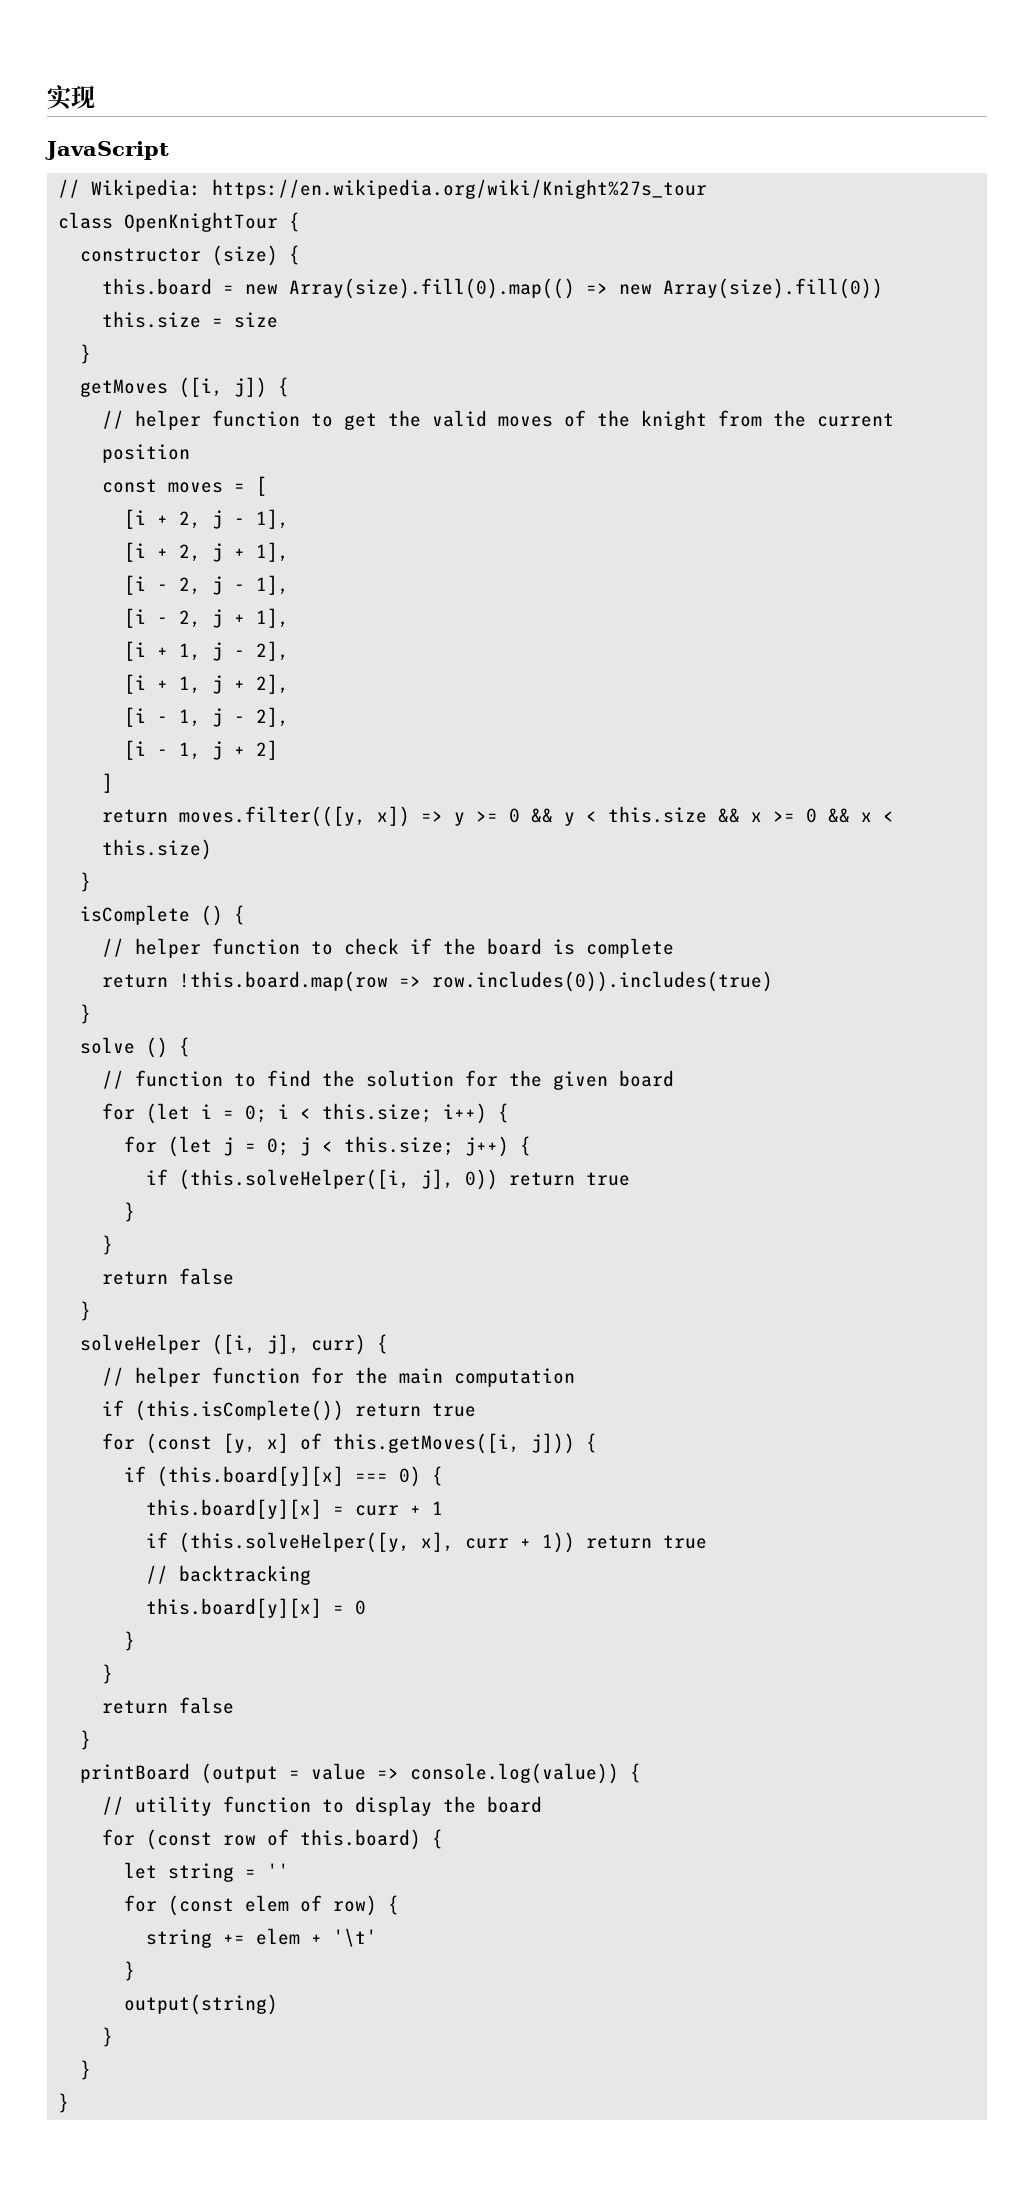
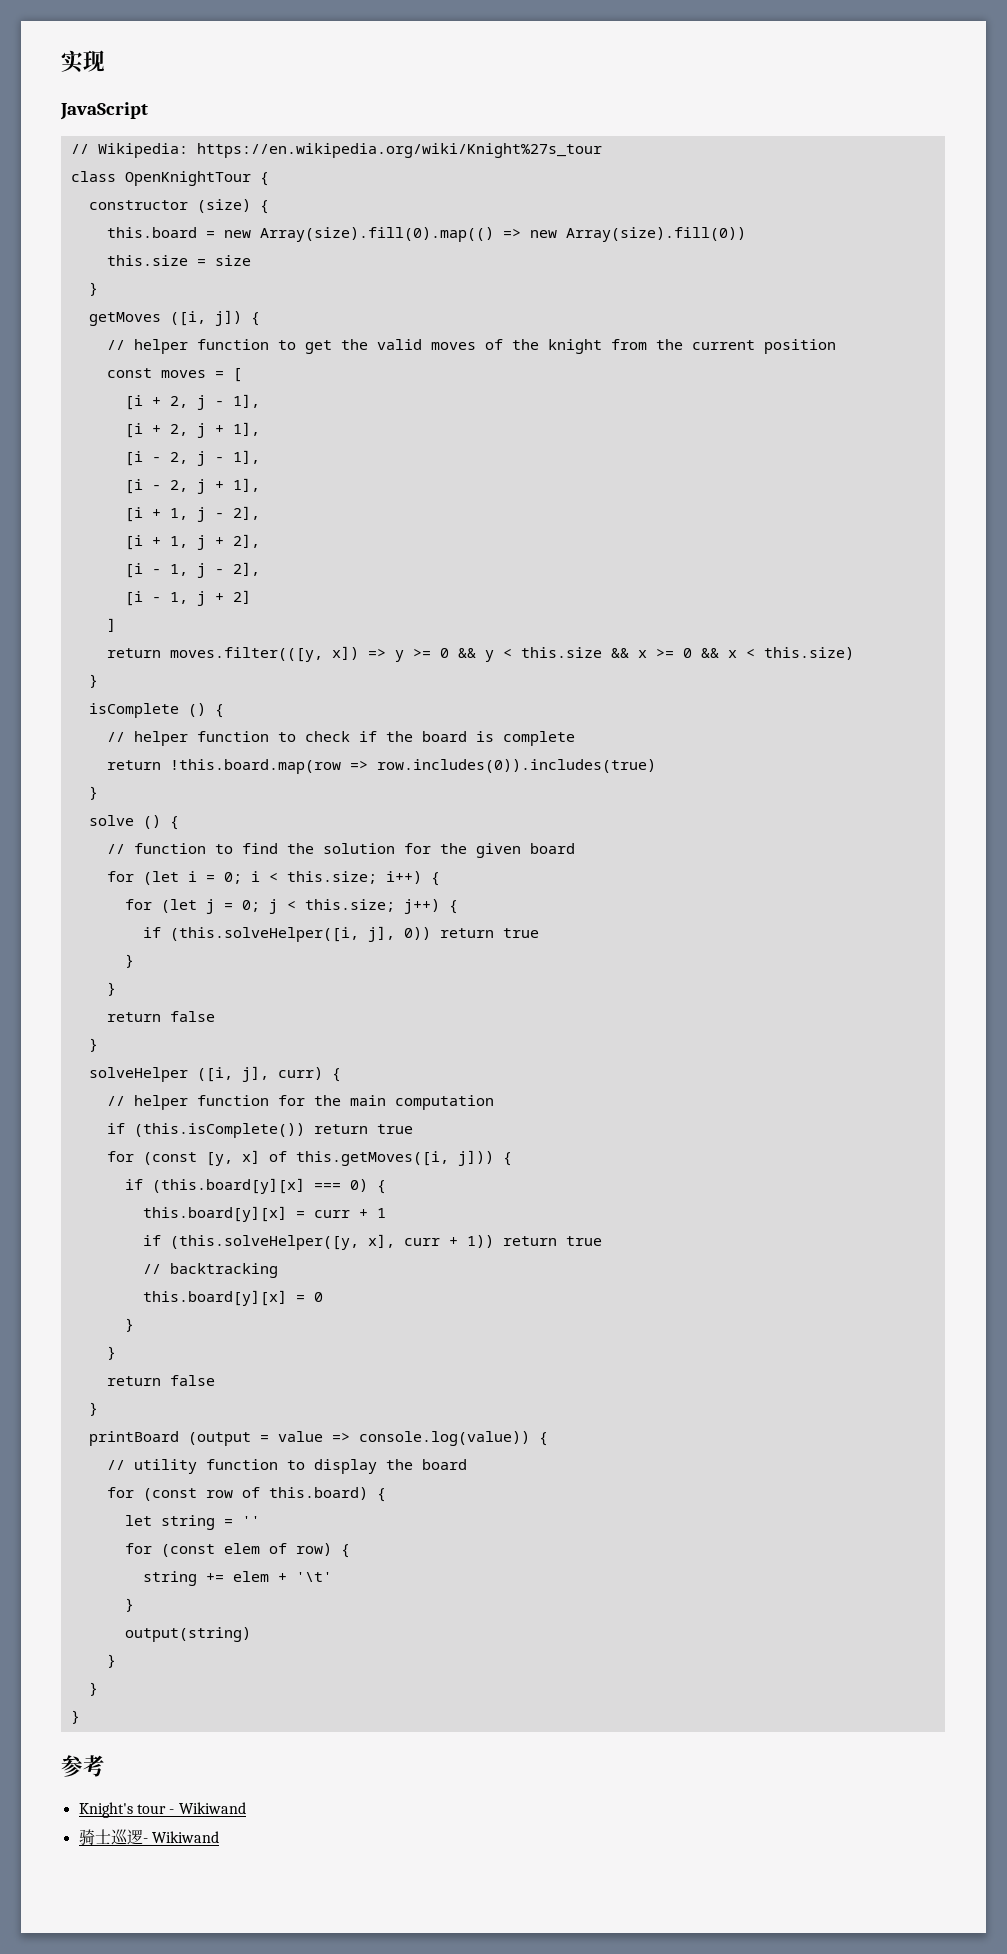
(69, 2103) none -> [61,1755,105,1777] [78,1802,246,1818] [78,1829,219,1845] // 参考 // Knight's tour - Wikiwand // 骑士巡逻- Wikiwand

